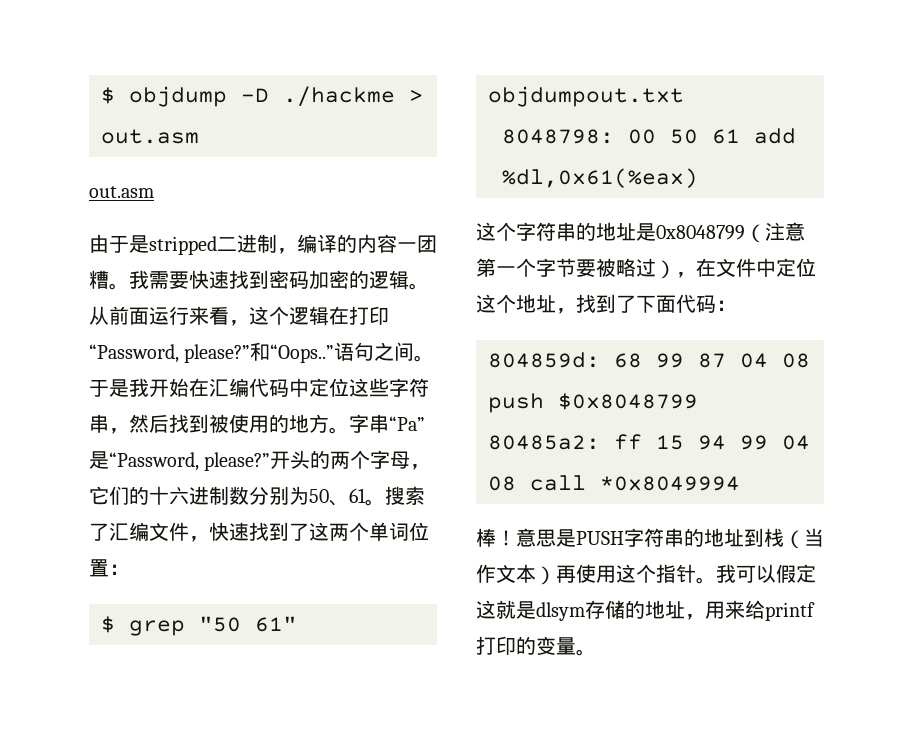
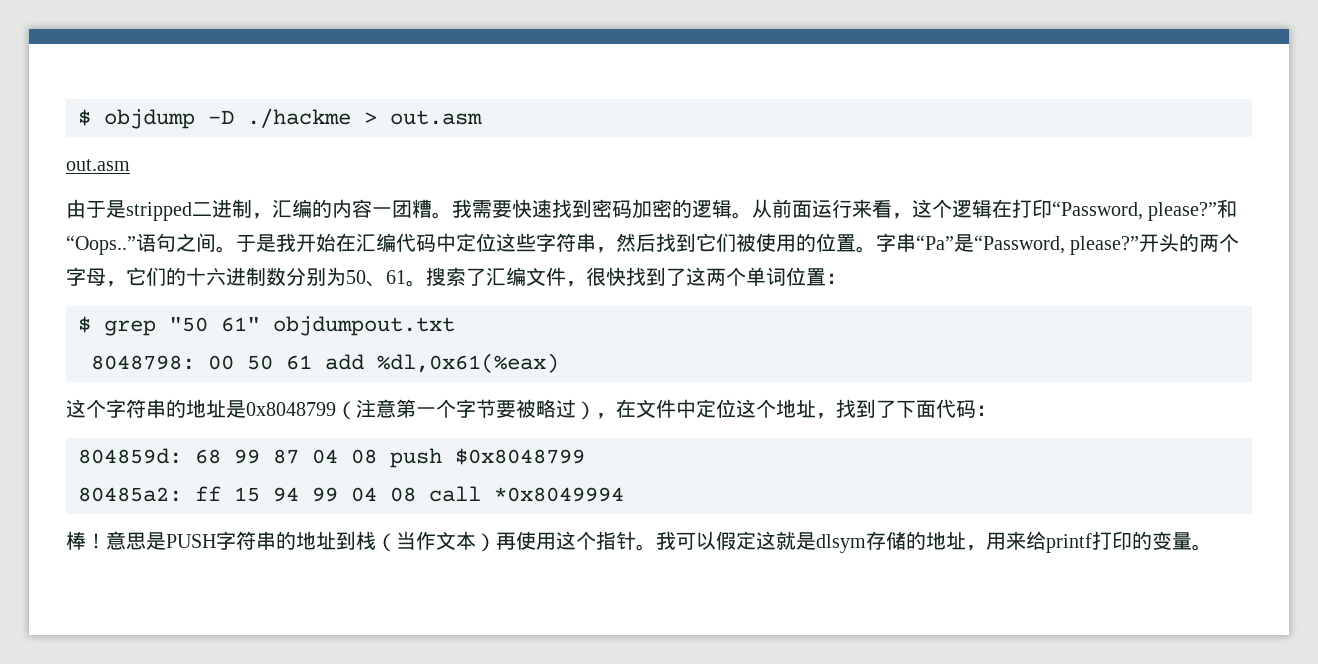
[297,234,337,253] 编译 -> [272,199,312,218] 汇编
(209, 423) none -> [696,233,736,252] 它们
[289,414,329,433] 地方 -> [816,233,856,252] 位置
[209,522,249,541] 快速 -> [586,267,626,286] 很快

